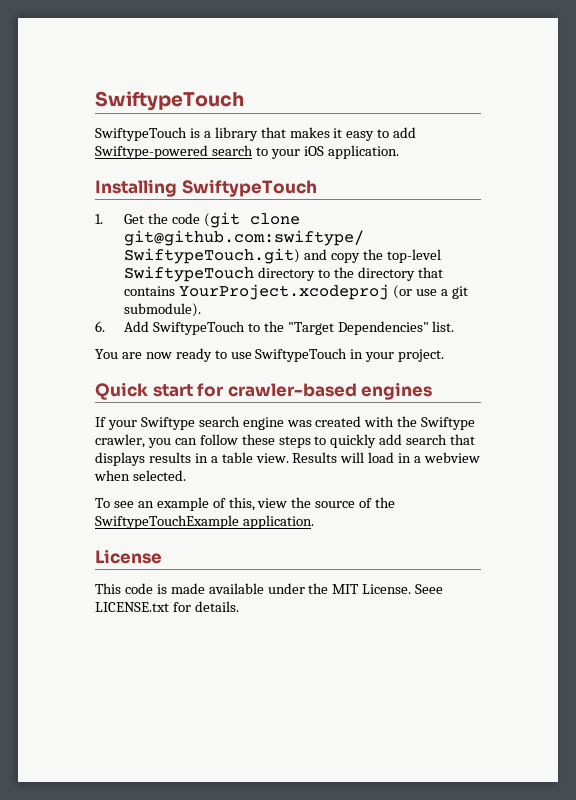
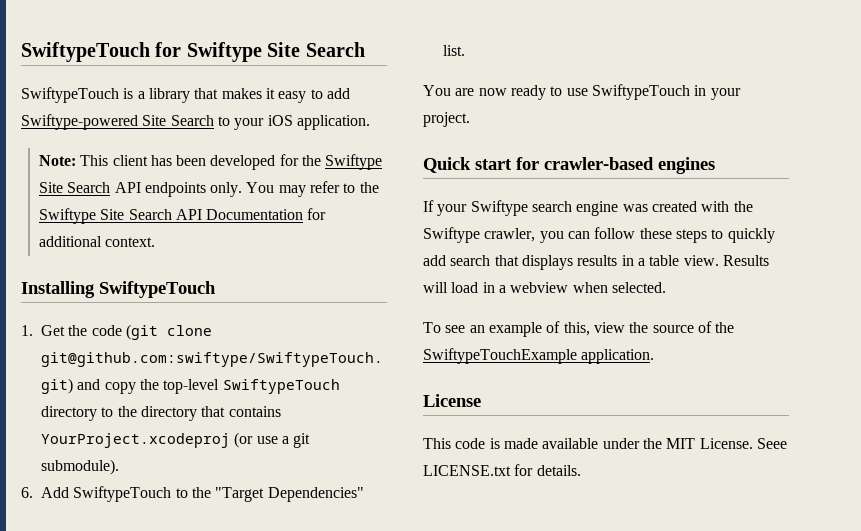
[95,91,244,111] SwiftypeTouch -> [21,42,365,62] SwiftypeTouch for Swiftype Site Search
[211,145,253,156] search -> [142,115,214,126] Site Search
(399, 152) none -> [38,154,383,170] [38,181,379,197] [38,208,327,224] [38,236,156,247] // Note: This client has been developed for the Swiftype Site Search API endpoints only. You may refer to the Swiftype Site Search API Documentation for additional context.

